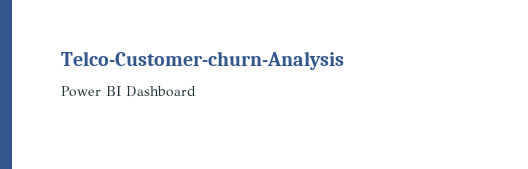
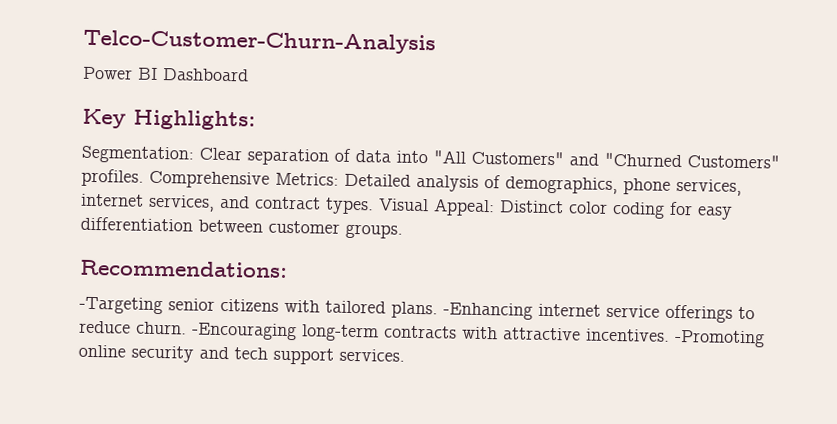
[61,51,344,70] Telco-Customer-churn-Analysis -> [83,29,436,55] Telco-Customer-Churn-Analysis
(196, 91) none -> [82,108,256,131] [81,145,780,169] [81,168,742,196] [81,193,733,220] [80,216,403,239] [79,259,288,278] [79,296,755,323] [79,320,765,348] [78,344,405,365] // Key Highlights: // Segmentation: Clear separation of data into "All Customers" and "Churned Customers" profiles. Comprehensive Metrics: Detailed analysis of demographics, phone services, internet services, and contract types. Visual Appeal: Distinct color coding for easy differentiation between customer groups. // Recommendations: // -Targeting senior citizens with tailored plans. -Enhancing internet service offerings to reduce churn. -Encouraging long-term contracts with attractive incentives. -Promoting online security and tech support services.

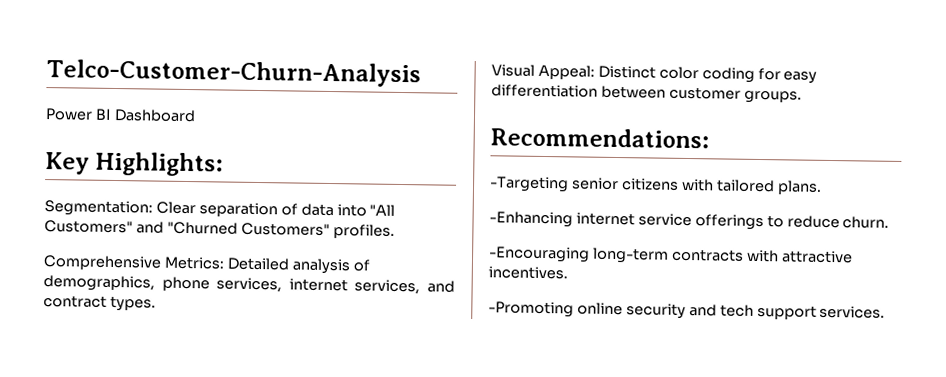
(144, 177) none -> (395, 231) //
(374, 206) none -> (156, 303) //
(438, 310) none -> (822, 187) //
(187, 328) none -> (890, 222) //
(670, 335) none -> (568, 273) //

